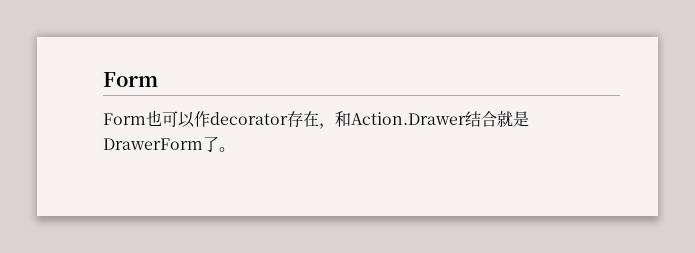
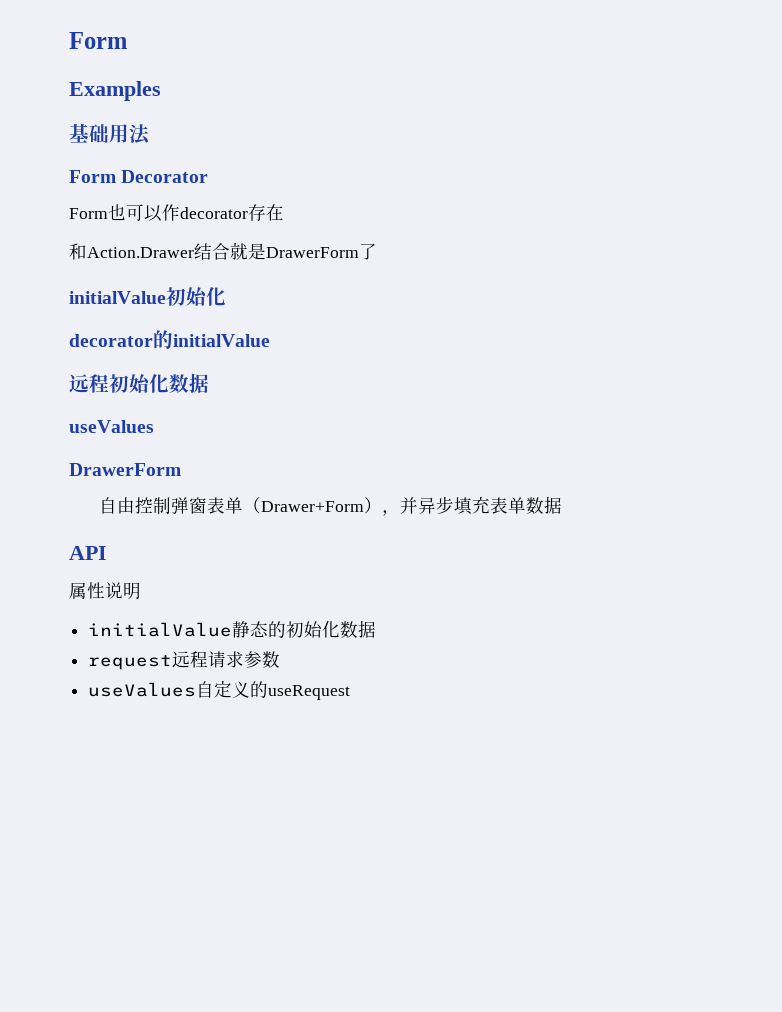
[103,72,158,87] Form -> [69,32,127,49] [69,81,161,101] [69,123,150,145] [69,170,209,183] Form // Examples // 基础用法 // Form Decorator
[319,123,335,129] ， -> (284, 212) //
[219,147,235,152] 。 -> [69,287,226,306] [69,330,270,349] [69,373,209,393] [69,420,154,433] [69,463,181,476] [99,496,563,516] [69,546,107,560] [69,582,141,600] [88,620,377,638] [88,651,281,670] [88,680,351,700] // initialValue初始化 // decorator的initialValue // 远程初始化数据 // useValues // DrawerForm // 自由控制弹窗表单（Drawer+Form），并异步填充表单数据 // API // 属性说明 // initialValue静态的初始化数据 // request远程请求参数 // useValues自定义的useRequest

